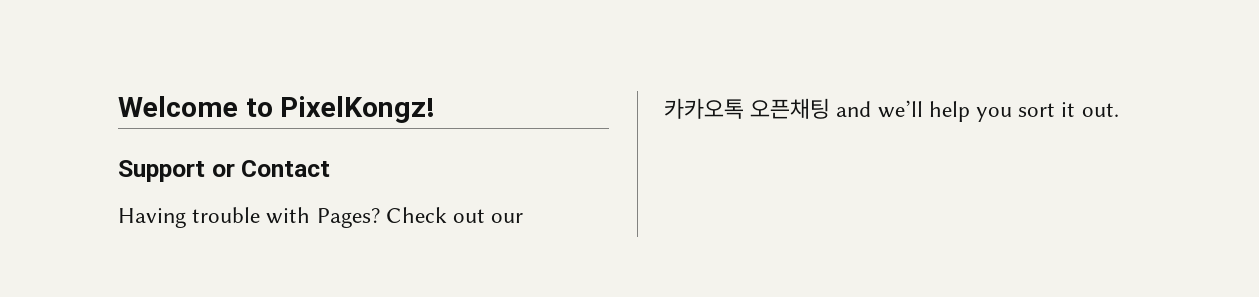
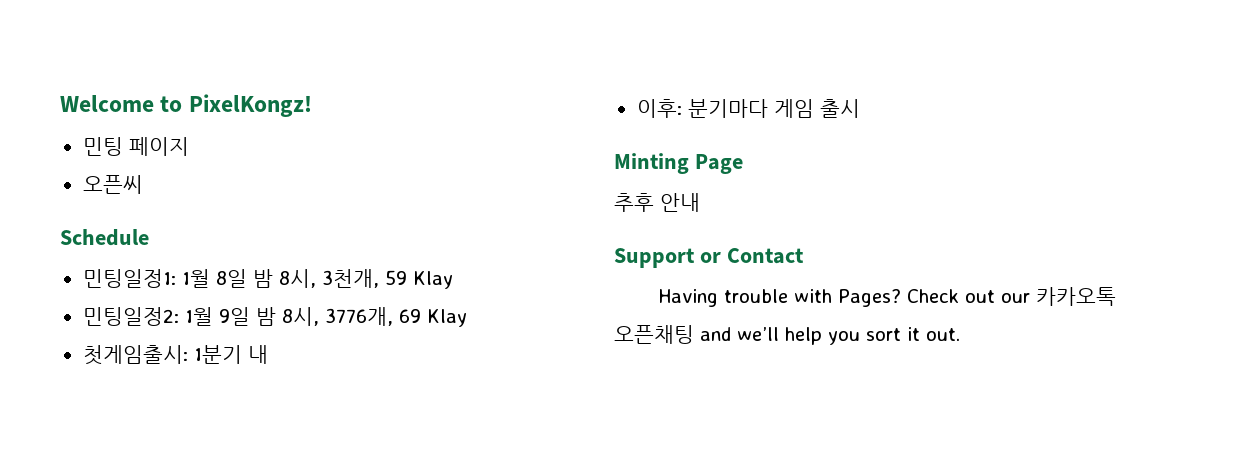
(436, 109) none -> [82,137,189,156] [82,175,143,194] [60,229,149,246] [82,269,453,289] [82,307,467,327] [82,345,268,365] [636,99,860,118] [614,153,743,174] [614,193,700,212] // 민팅 페이지 // 오픈씨 // Schedule // 민팅일정1: 1월 8일 밤 8시, 3천개, 59 Klay // 민팅일정2: 1월 9일 밤 8시, 3776개, 69 Klay // 첫게임출시: 1분기 내 // 이후: 분기마다 게임 출시 // Minting Page // 추후 안내

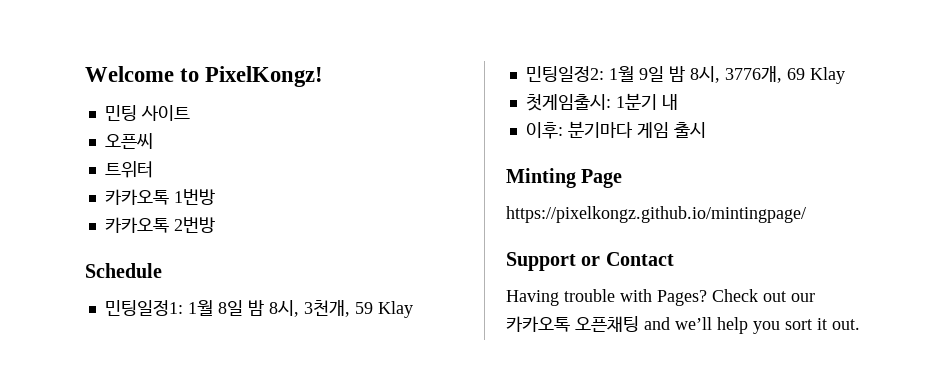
[128,137,189,156] 페이지 -> [140,105,190,121] 사이트
(143, 184) none -> [104,161,153,178] [104,189,215,205] [104,217,215,233] // 트위터 // 카카오톡 1번방 // 카카오톡 2번방
[614,193,700,212] 추후 안내 -> [506,206,806,223] https://pixelkongz.github.io/mintingpage/

